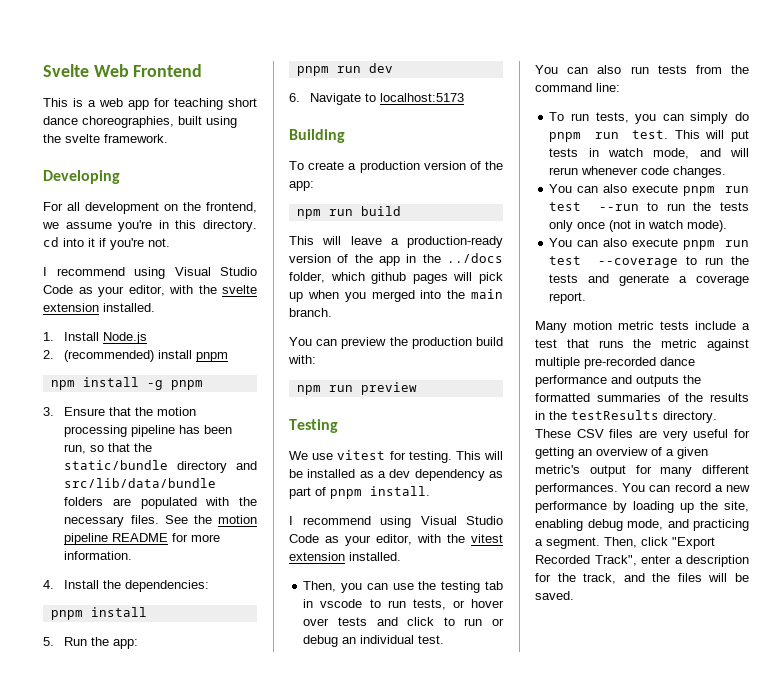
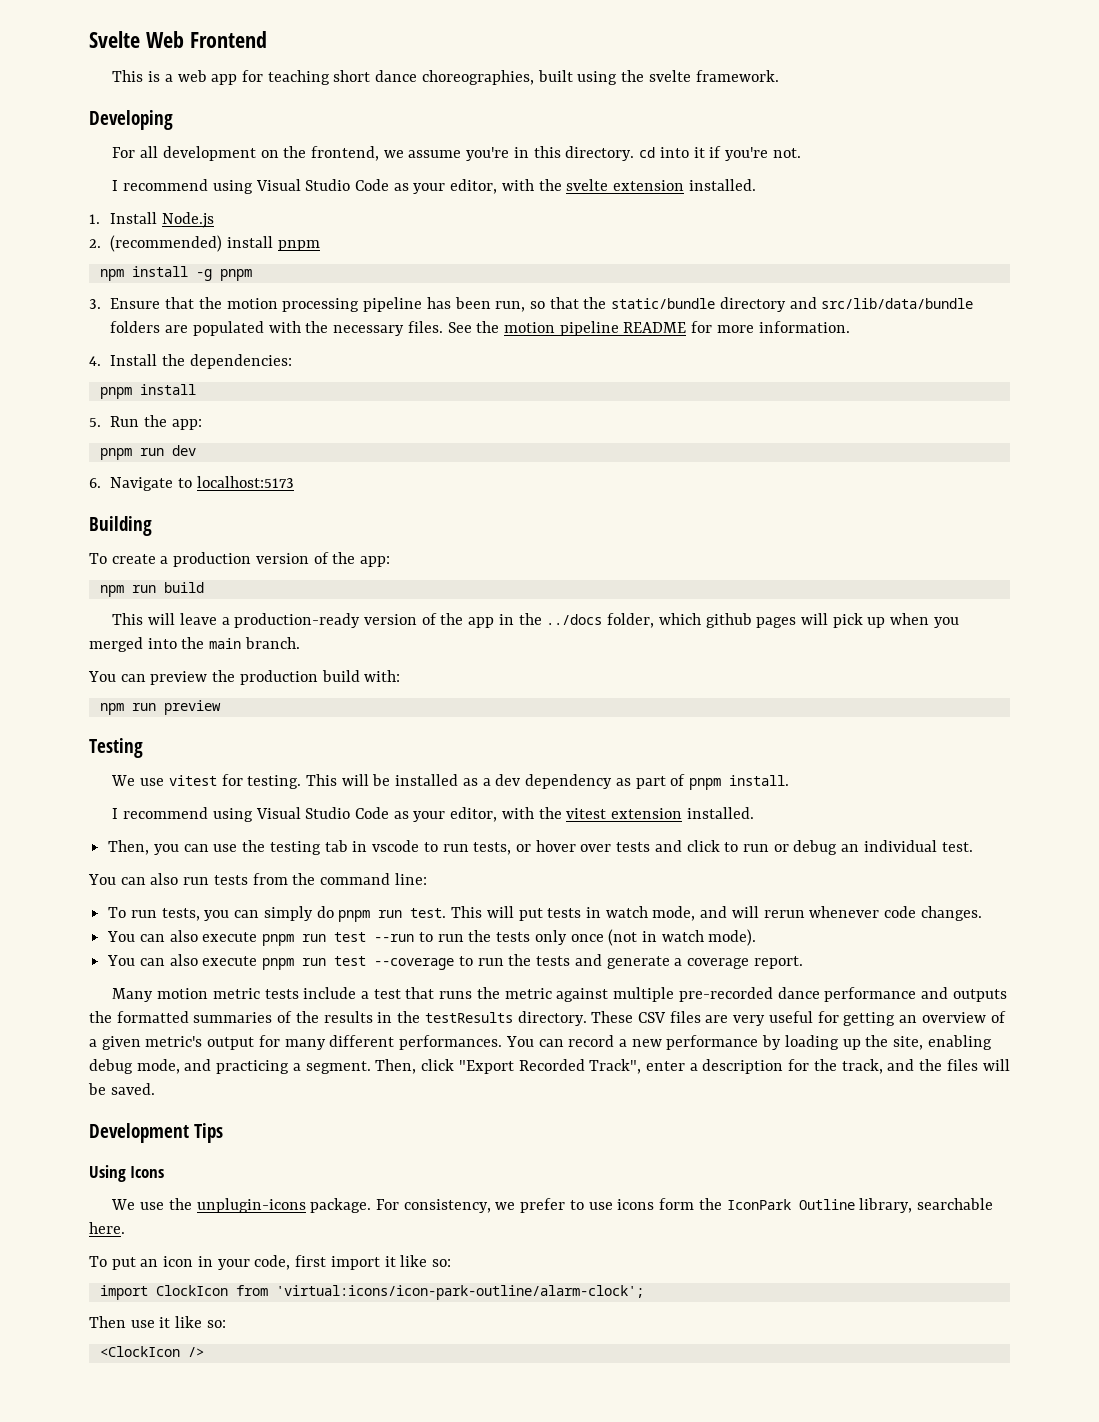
(574, 595) none -> [89,1123,224,1143] [89,1165,165,1182] [111,1198,993,1213] [89,1222,125,1234] [89,1255,451,1270] [99,1285,644,1300] [89,1316,226,1328] [99,1346,204,1357] // Development Tips // Using Icons // We use the unplugin-icons package. For consistency, we prefer to use icons form the IconPark Outline library, searchable here. // To put an icon in your code, first import it like so: // import ClockIcon from 'virtual:icons/icon-park-outline/alarm-clock'; // Then use it like so: // <ClockIcon />

